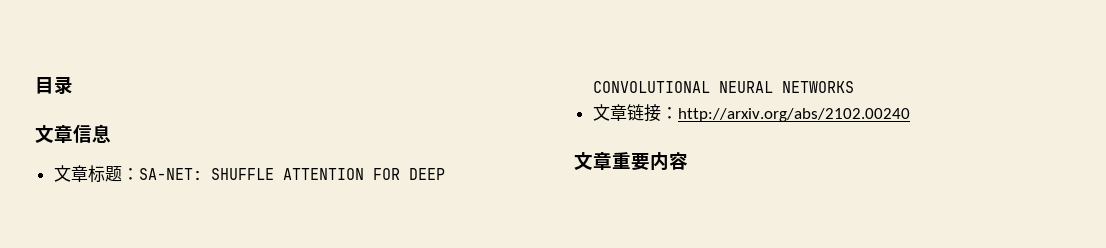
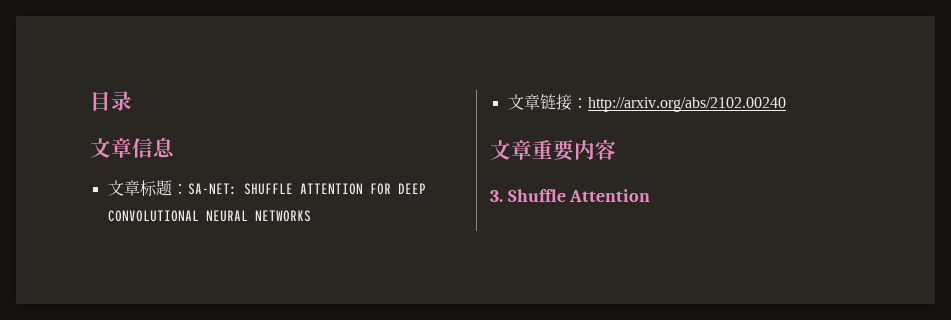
(688, 161) none -> [490,189,651,202] // 3. Shuffle Attention

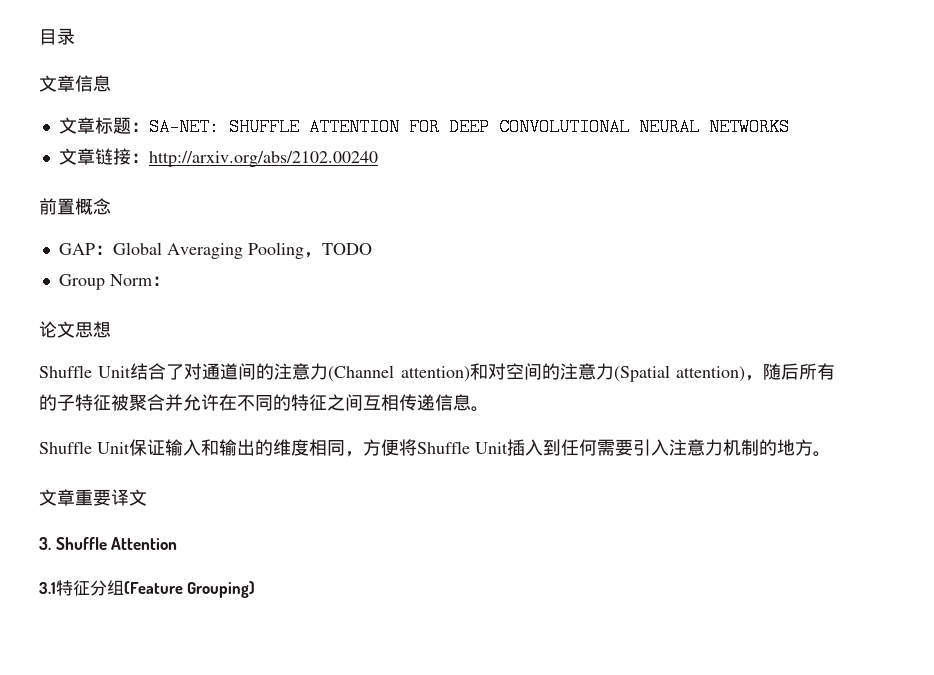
(786, 104) none -> [39,198,111,215] [58,242,372,259] [58,274,170,290] [39,321,111,338] [39,363,836,382] [39,394,489,412] [39,439,831,457] // 前置概念 // GAP：Global Averaging Pooling，TODO // Group Norm： // 论文思想 // Shuffle Unit结合了对通道间的注意力(Channel attention)和对空间的注意力(Spatial attention)，随后所有的子特征被聚合并允许在不同的特征之间互相传递信息。 // Shuffle Unit保证输入和输出的维度相同，方便将Shuffle Unit插入到任何需要引入注意力机制的地方。
[574,139,616,160] 内容 -> [111,489,147,506] 译文
(651, 195) none -> [39,580,256,598] // 3.1特征分组(Feature Grouping)

